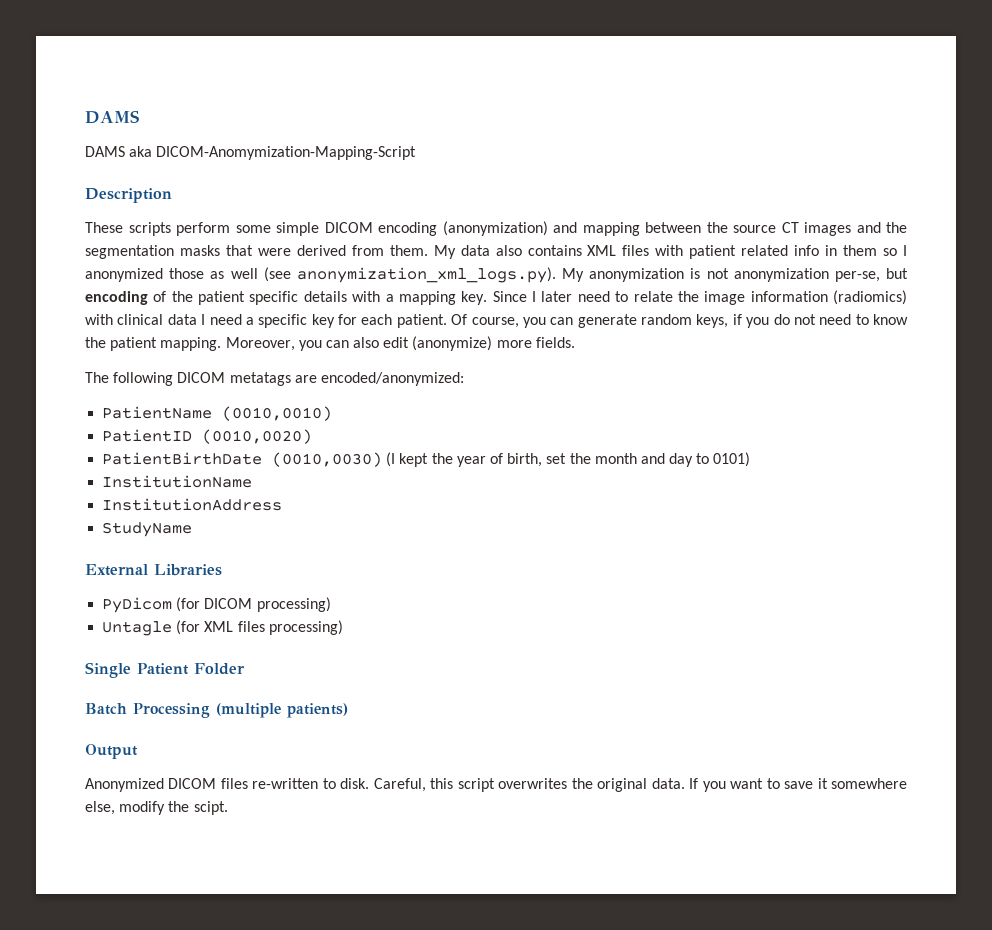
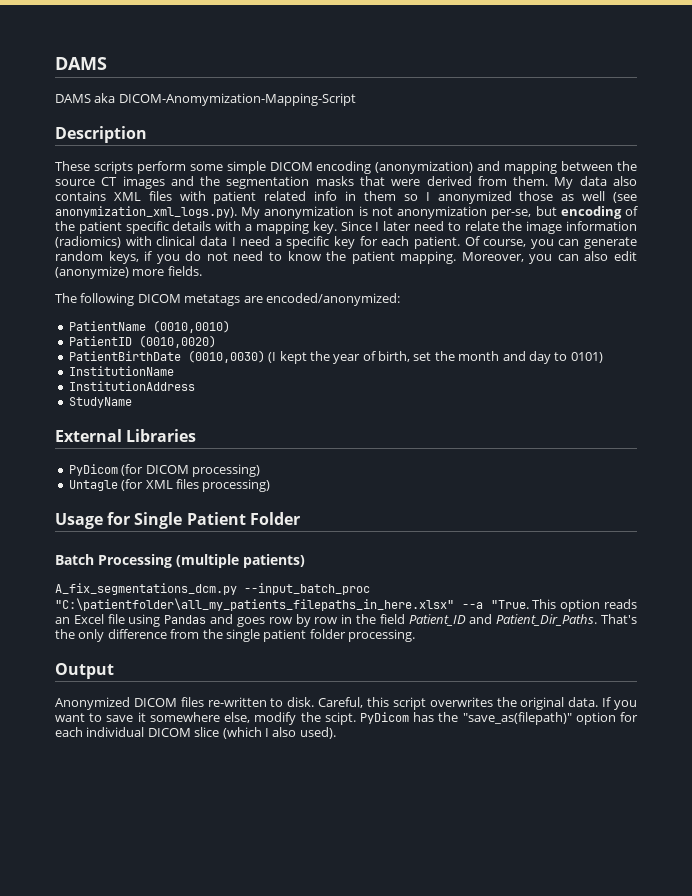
(343, 627) none -> [55,512,131,529] Usage for
(348, 710) none -> [55,583,370,595] [55,598,637,612] [55,614,637,627] [55,629,415,642] // A_fix_segmentations_dcm.py --input_batch_proc "C:\patientfolder\all_my_patients_filepaths_in_here.xlsx" --a "True. This option reads an Excel file using Pandas and goes row by row in the field Patient_ID and Patient_Dir_Paths. That's the only difference from the single patient folder processing.
(228, 808) none -> [359,712,638,725] [55,727,336,739] PyDicom has the "save_as(filepath)" option for each individual DICOM slice (which I also used).

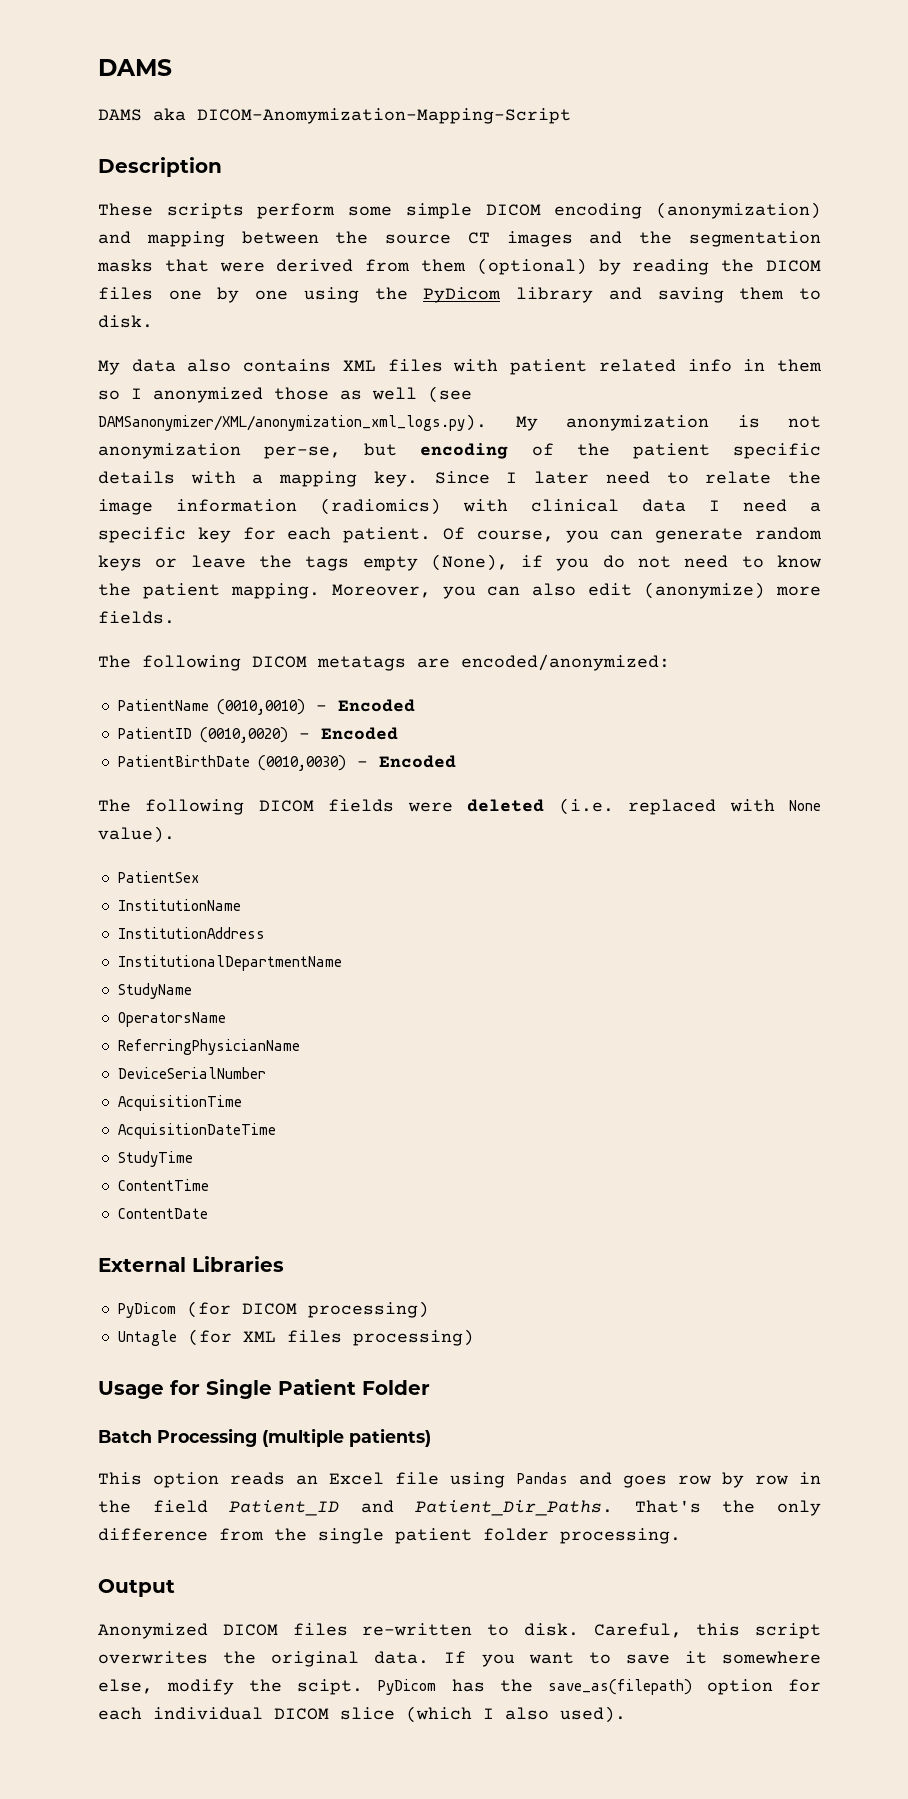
[513,176,549,186] them. -> [421,258,821,275] [98,287,822,303] [98,315,153,328] them (optional) by reading the DICOM files one by one using the PyDicom library and saving them to disk. //
[55,206,237,218] anonymization_xml_logs.py). -> [98,414,487,431] DAMSanonymizer/XML/anonymization_xml_logs.py).
[108,251,139,264] keys, -> [98,554,508,571] keys or leave the tags empty (None),
(230, 326) none -> [315,699,415,712] - Encoded
(216, 341) none -> [298,727,398,740] - Encoded
[268,351,603,364] (I kept the year of birth, set the month and day to 0101) -> [356,755,456,768] [98,798,822,815] [98,826,175,843] [117,871,199,883] - Encoded // The following DICOM fields were deleted (i.e. replaced with None value). // PatientSex
(195, 386) none -> [117,955,342,971] // InstitutionalDepartmentName
(132, 402) none -> [117,1012,226,1027] [117,1039,300,1055] [117,1067,266,1079] [117,1095,242,1111] [117,1123,276,1139] [117,1151,193,1167] [117,1179,209,1191] [117,1208,208,1219] // OperatorsName // ReferringPhysicianName // DeviceSerialNumber // AcquisitionTime // AcquisitionDateTime // StudyTime // ContentTime // ContentDate
[55,583,370,595] [55,598,529,611] A_fix_segmentations_dcm.py --input_batch_proc "C:\patientfolder\all_my_patients_filepaths_in_here.xlsx" --a "True. -> (431, 1437) none
[462,712,572,725] "save_as(filepath)" -> [547,1679,692,1695] save_as(filepath)

